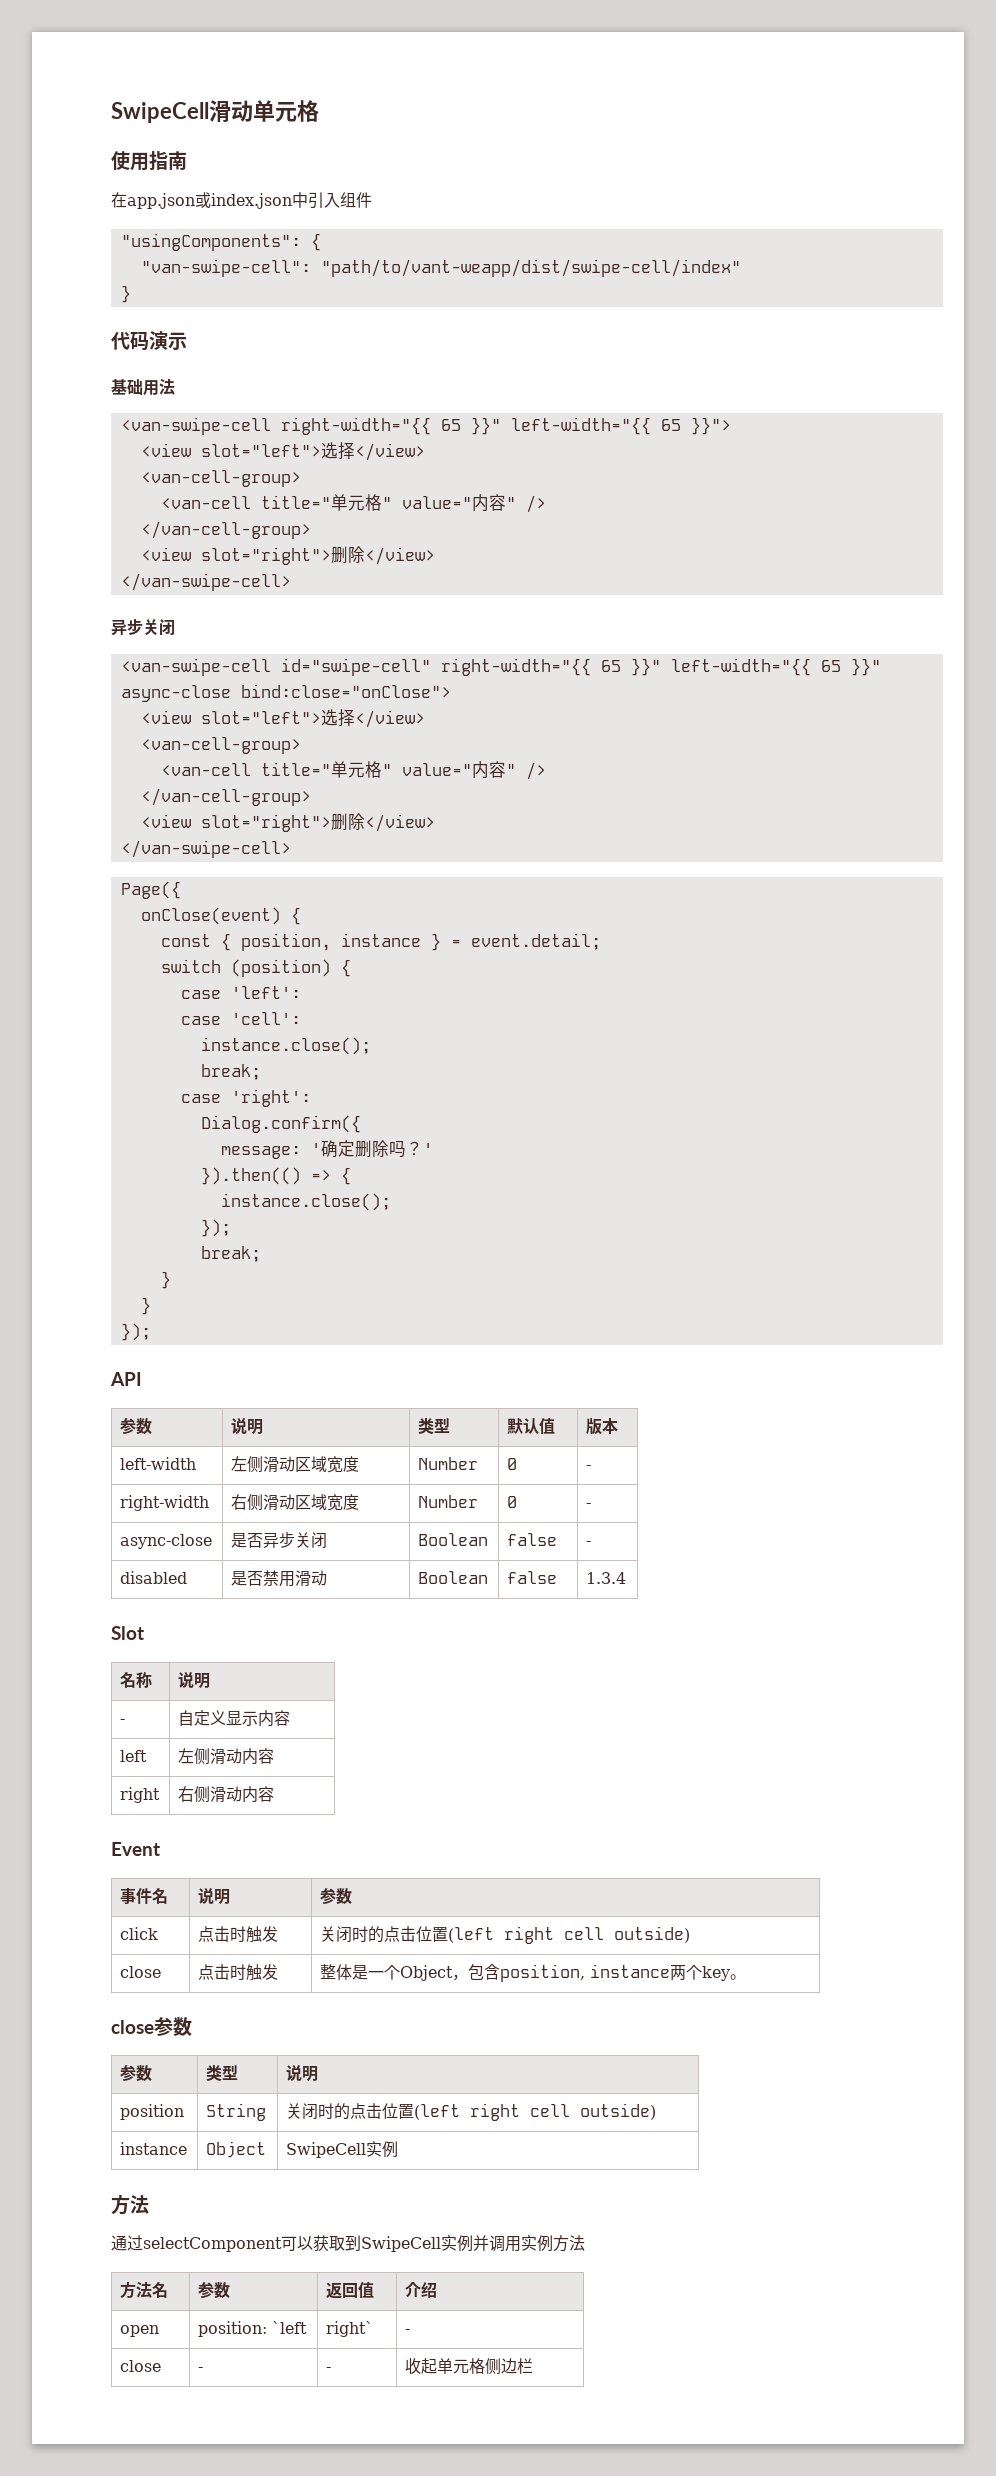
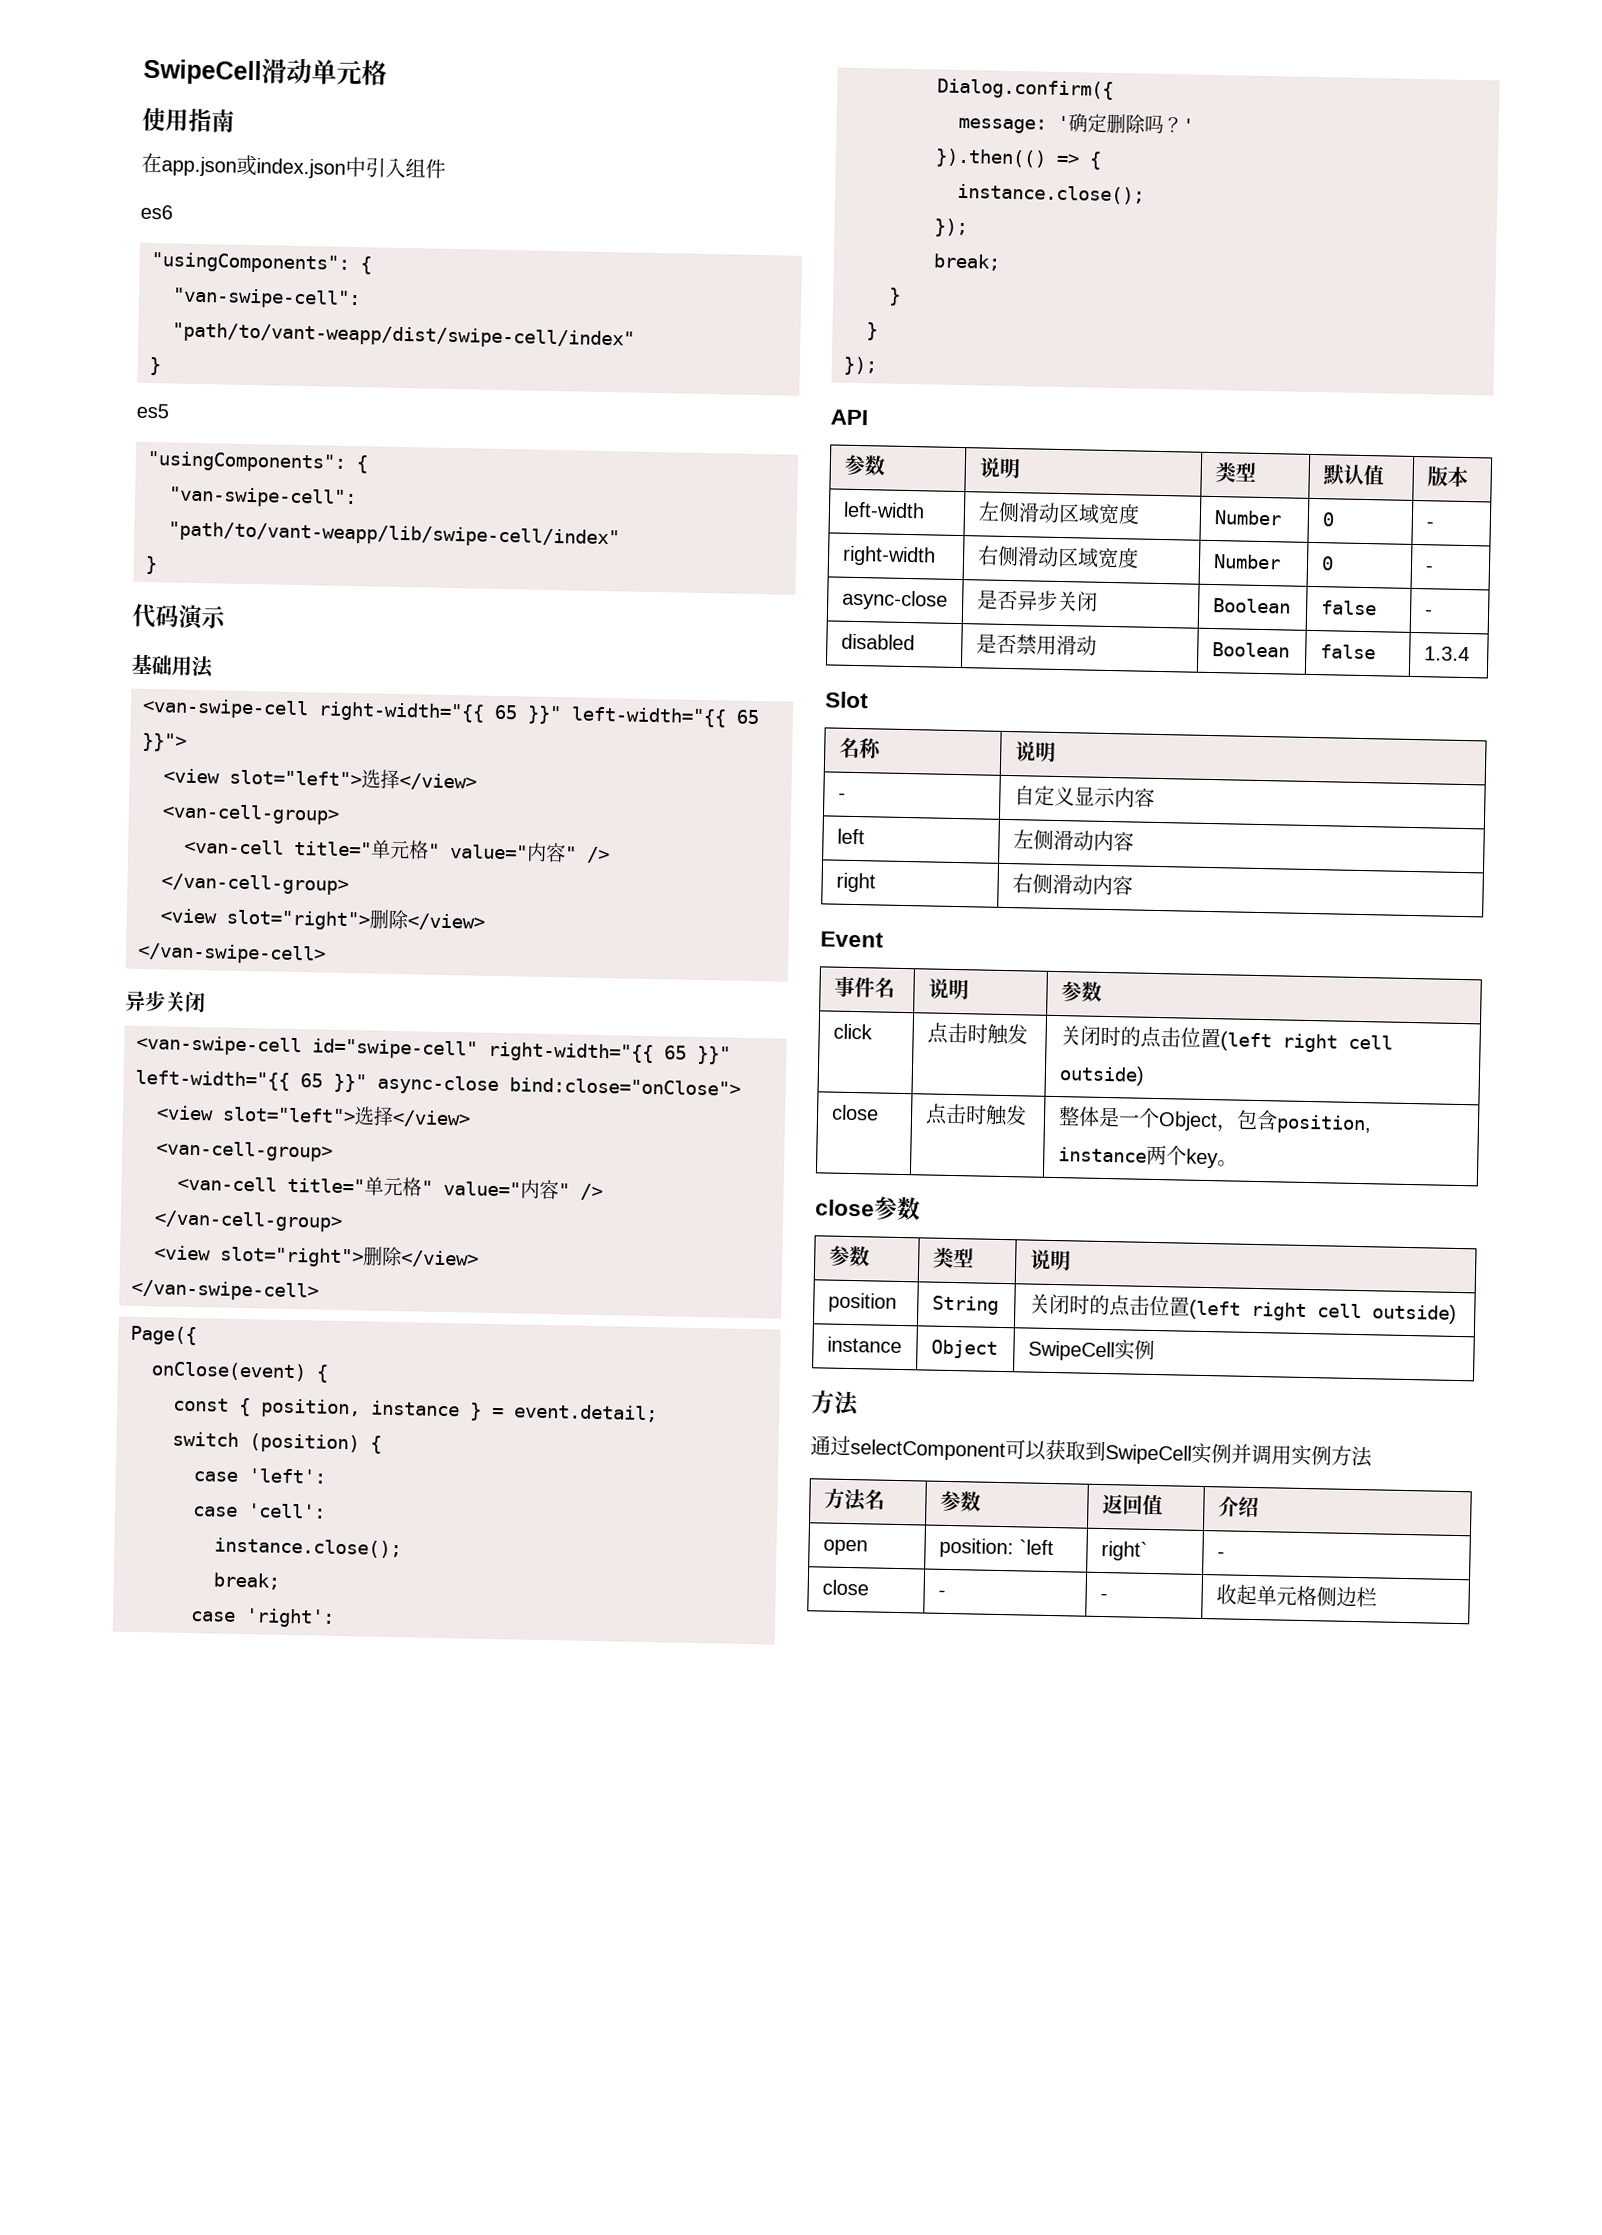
(372, 200) none -> [140,204,173,220] // es6
(131, 294) none -> [136,403,169,419] [147,450,368,474] [168,486,357,509] [168,521,620,549] [145,555,157,575] // es5 // "usingComponents": { // "van-swipe-cell": "path/to/vant-weapp/lib/swipe-cell/index" // }

